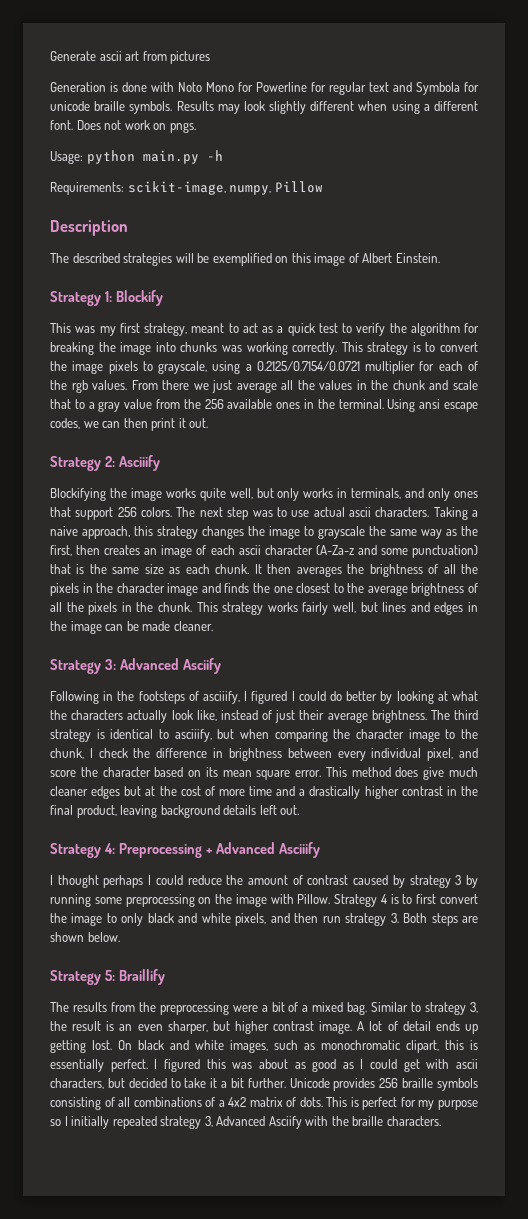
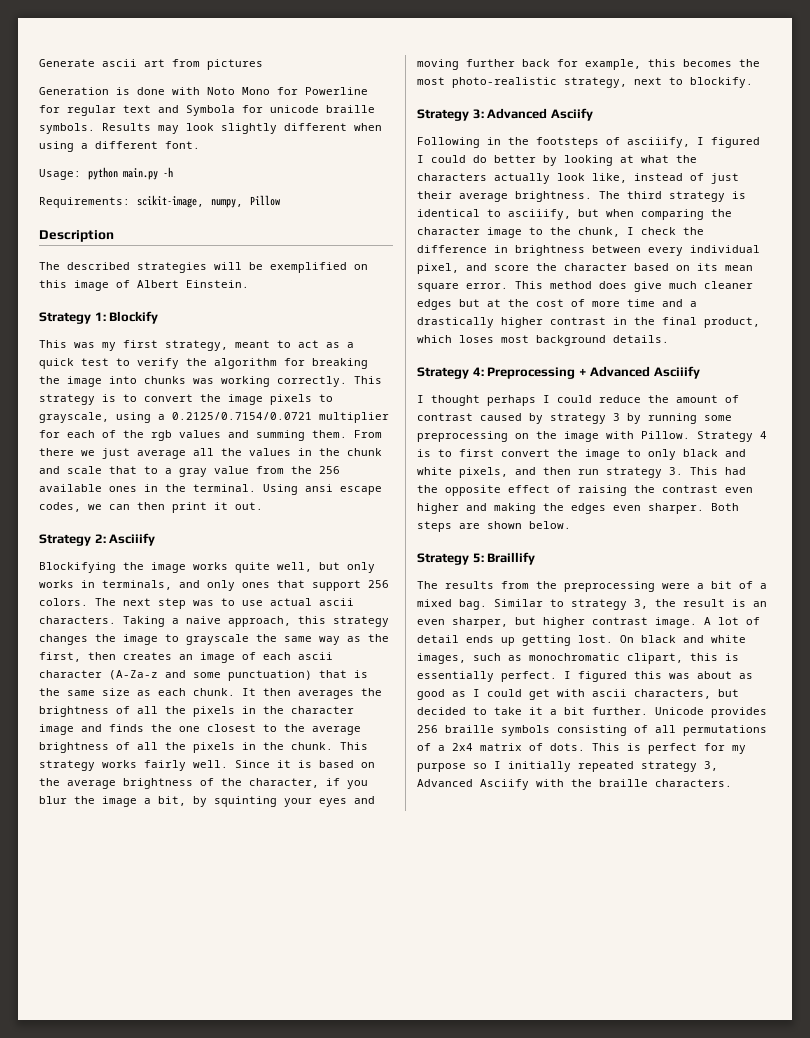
[76,120,196,133] Does not work on pngs. -> (200, 145) none
[92,380,128,390] values. -> [179,430,347,441] values and summing them.
[333,602,479,615] [50,621,213,634] well, but lines and edges in the image can be made cleaner. -> [193,760,375,768] [39,778,368,789] [39,796,375,807] [417,59,760,70] [417,77,753,88] well. Since it is based on the average brightness of the character, if you blur the image a bit, by squinting your eyes and moving further back for example, this becomes the most photo-realistic strategy, next to blockify.
[120,805,300,818] leaving background details left out. -> [417,335,669,346] which loses most background details.
(399, 918) none -> [690,467,746,475] [417,485,753,496] [417,503,704,514] This had the opposite effect of raising the contrast even higher and making the edges even sharper.
[133,1097,247,1107] combinations of a 4x2 -> [683,725,767,736] [417,743,473,751] permutations of a 2x4

